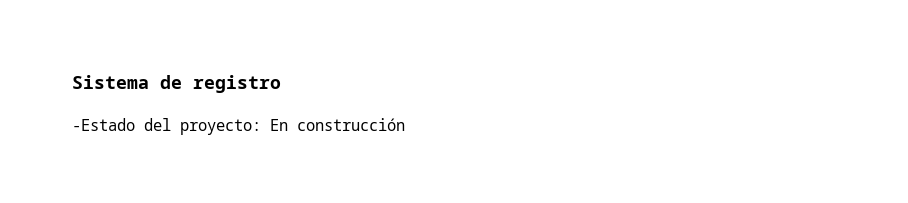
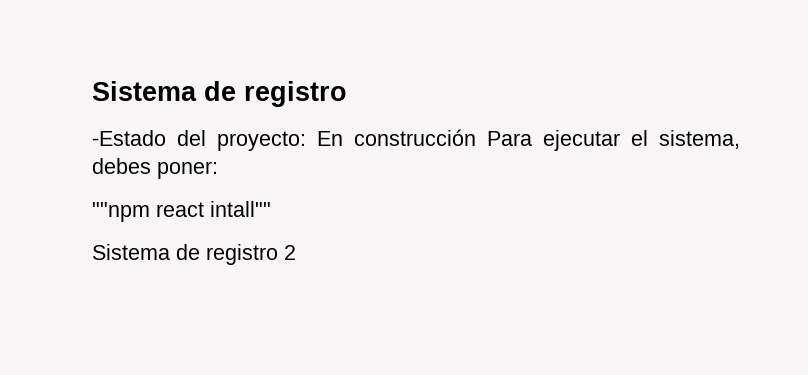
(405, 124) none -> [487,130,740,151] [92,158,218,179] [92,201,271,222] [92,244,296,265] Para ejecutar el sistema, debes poner: // ""npm react intall"" // Sistema de registro 2

